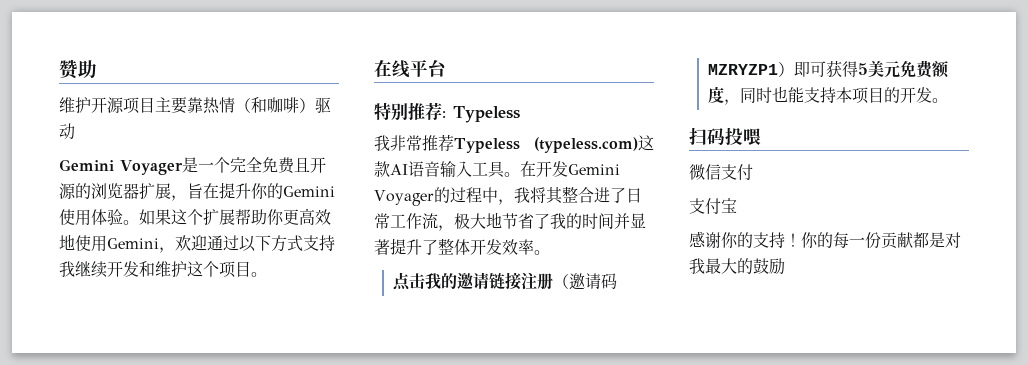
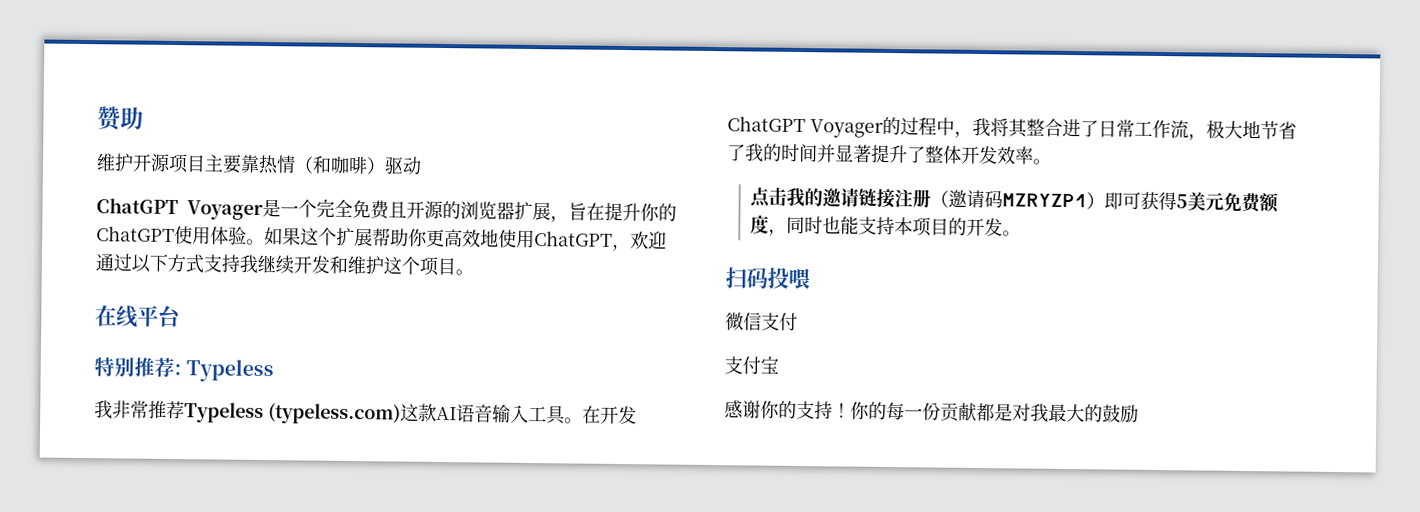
[59,159,114,171] Gemini -> [96,198,179,215] ChatGPT
[283,186,335,197] Gemini -> [96,226,175,243] ChatGPT
[107,238,159,249] Gemini -> [534,231,613,247] ChatGPT
[568,164,620,175] Gemini -> [727,116,806,133] ChatGPT

